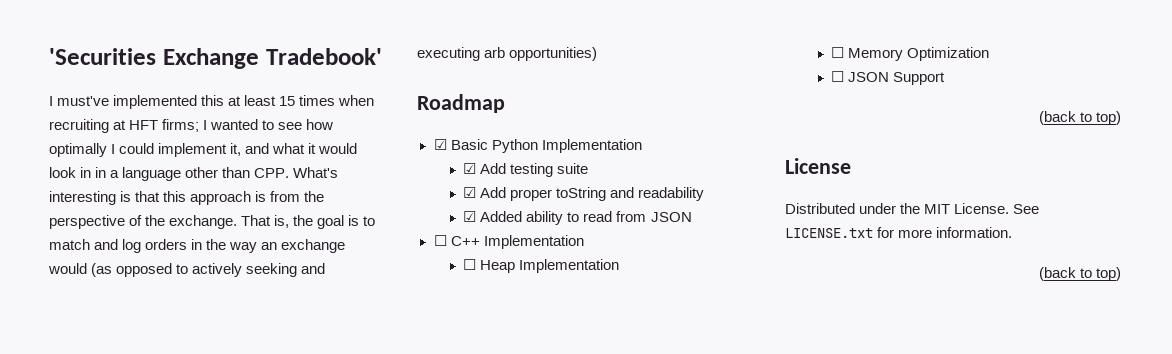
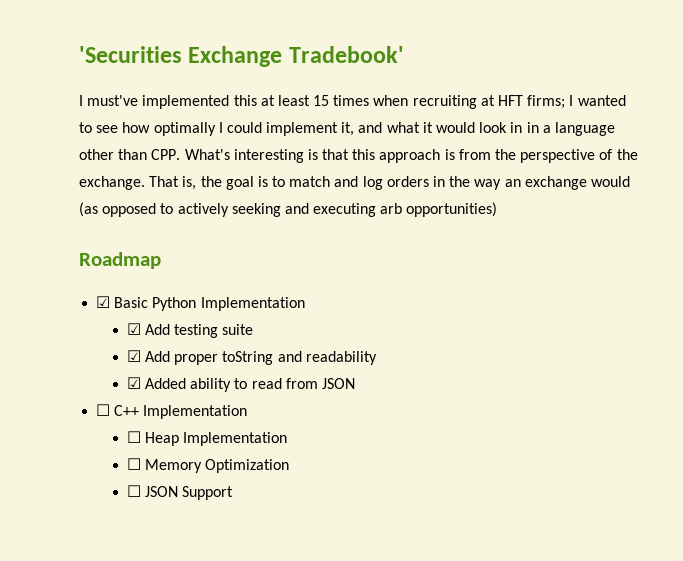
[1038,111,1121,125] [785,158,851,174] [785,203,1040,214] [785,227,1013,238] [1038,267,1121,281] // (back to top) // License // Distributed under the MIT License. See LICENSE.txt for more information. // (back to top) -> (234, 493) none

